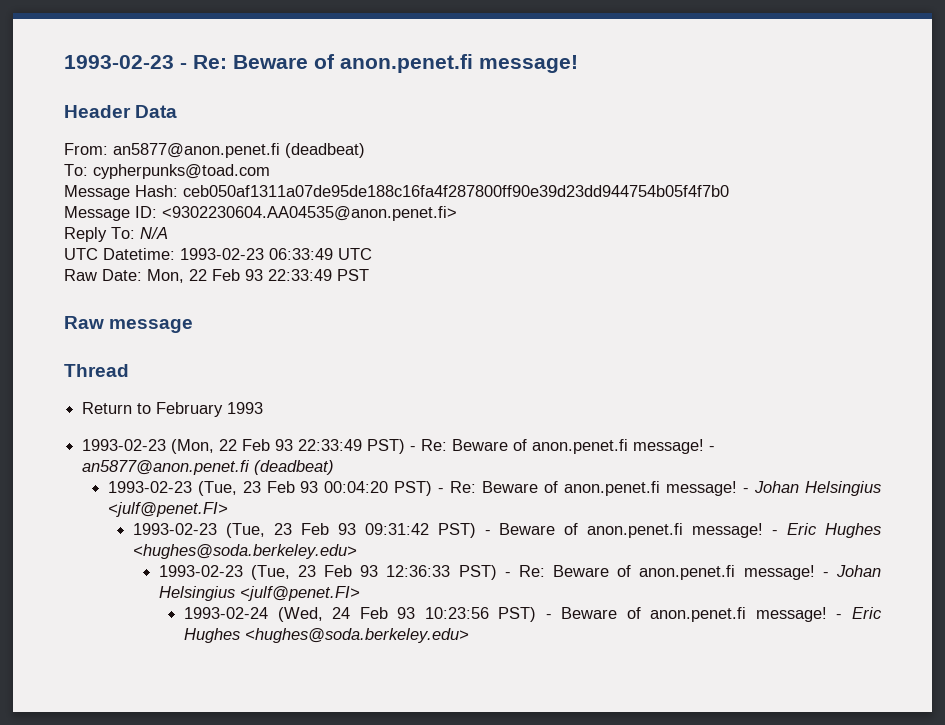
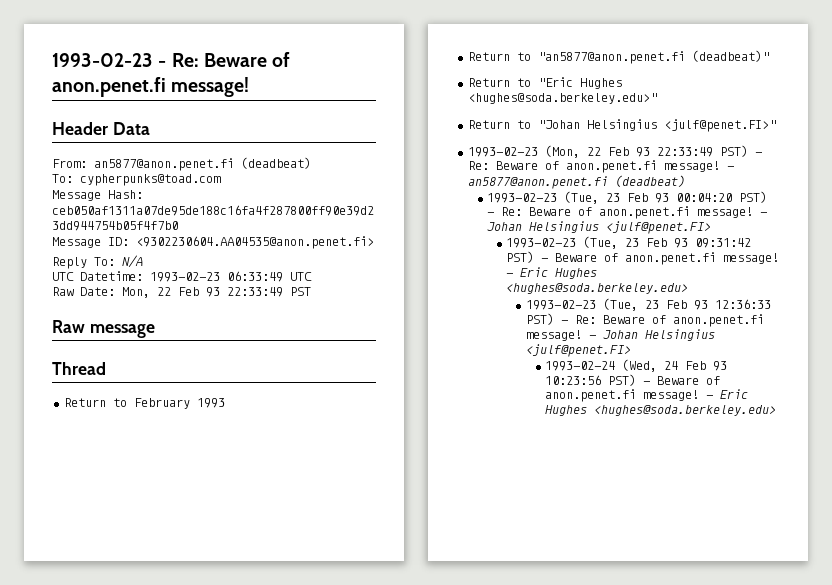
(264, 408) none -> [467,50,769,64] [467,77,622,89] [467,93,657,104] [467,119,776,132] // Return to "an5877@anon.penet.fi (deadbeat)" // Return to "Eric Hughes <hughes@soda.berkeley.edu>" // Return to "Johan Helsingius <julf@penet.FI>"

